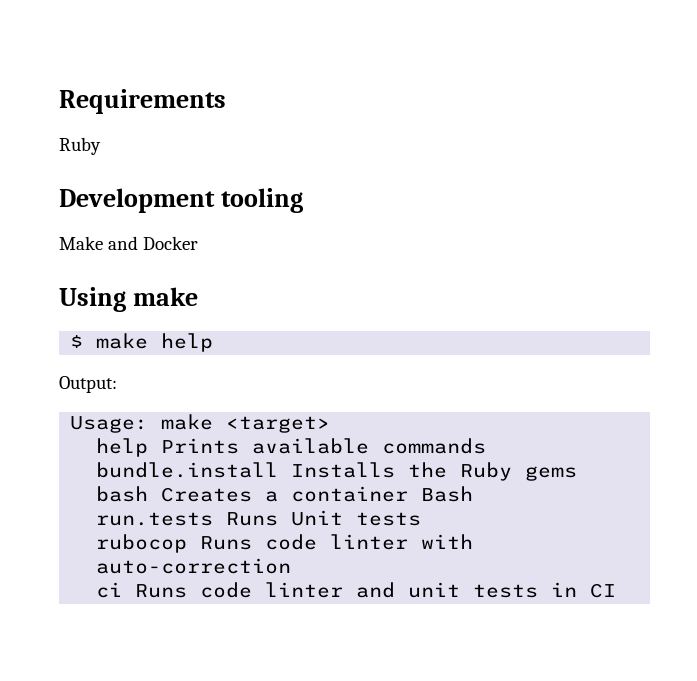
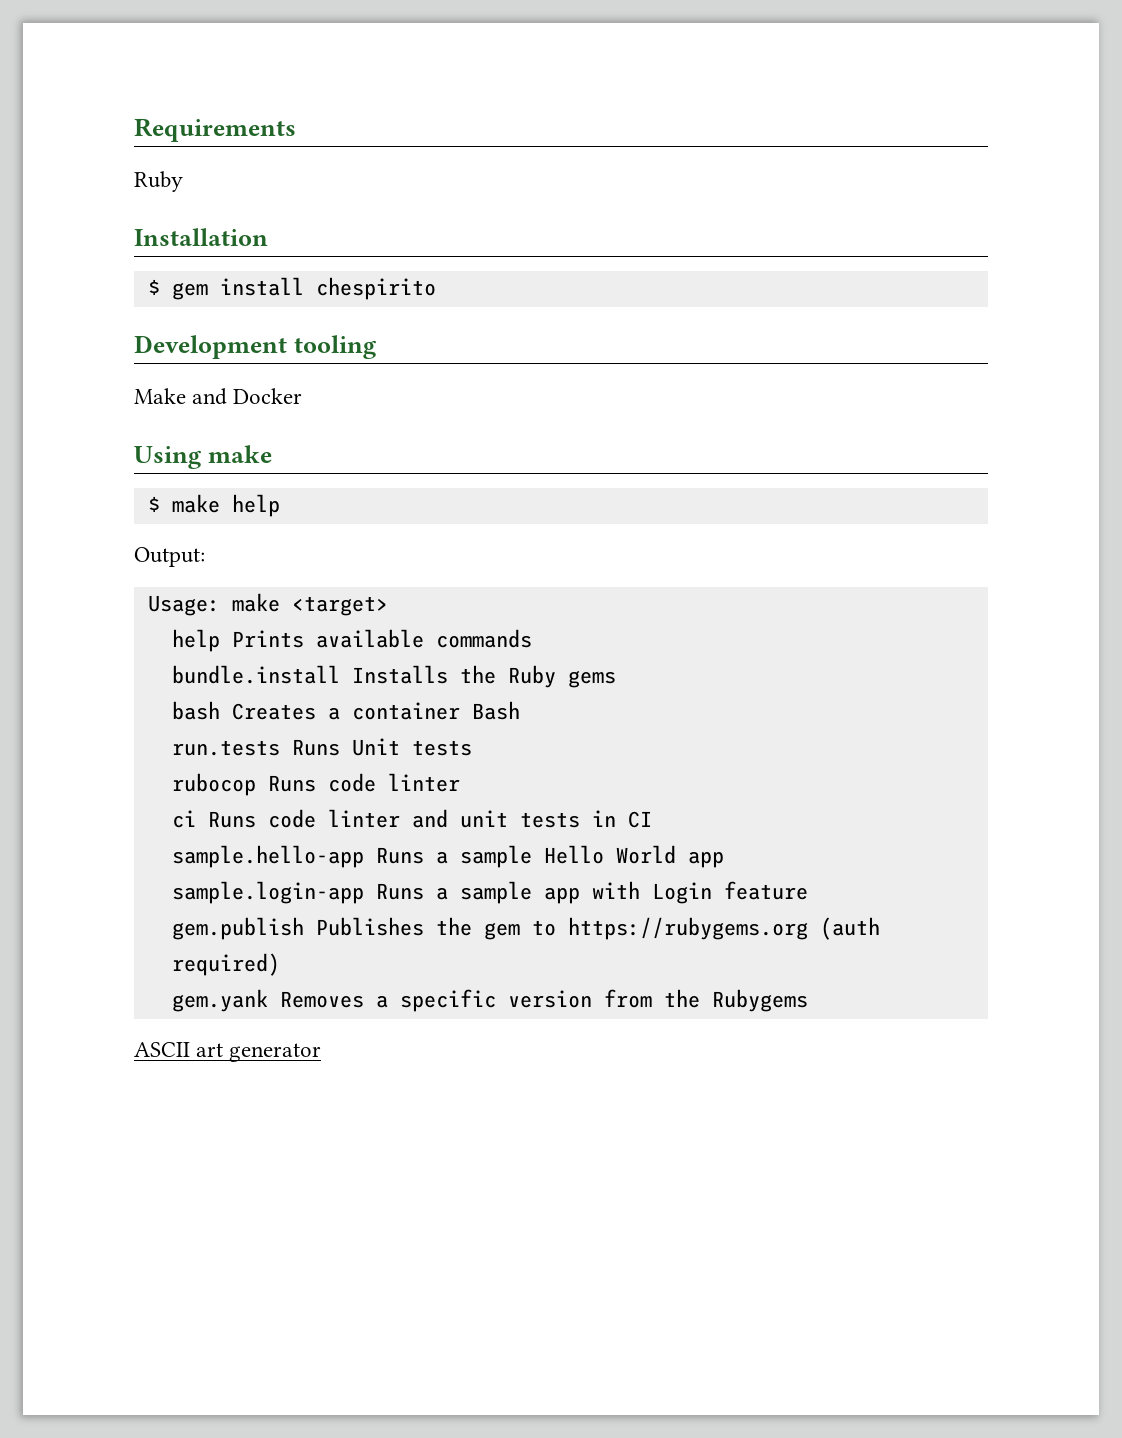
(101, 146) none -> [134,228,268,246] [147,277,436,300] // Installation // $ gem install chespirito
[421,534,474,549] [96,558,292,574] with auto-correction -> (460, 782) none
(617, 590) none -> [171,845,724,868] [171,881,808,904] [171,917,880,940] [171,953,280,976] [171,989,808,1012] [134,1042,322,1062] // sample.hello-app Runs a sample Hello World app // sample.login-app Runs a sample app with Login feature // gem.publish Publishes the gem to https://rubygems.org (auth required) // gem.yank Removes a specific version from the Rubygems // ASCII art generator

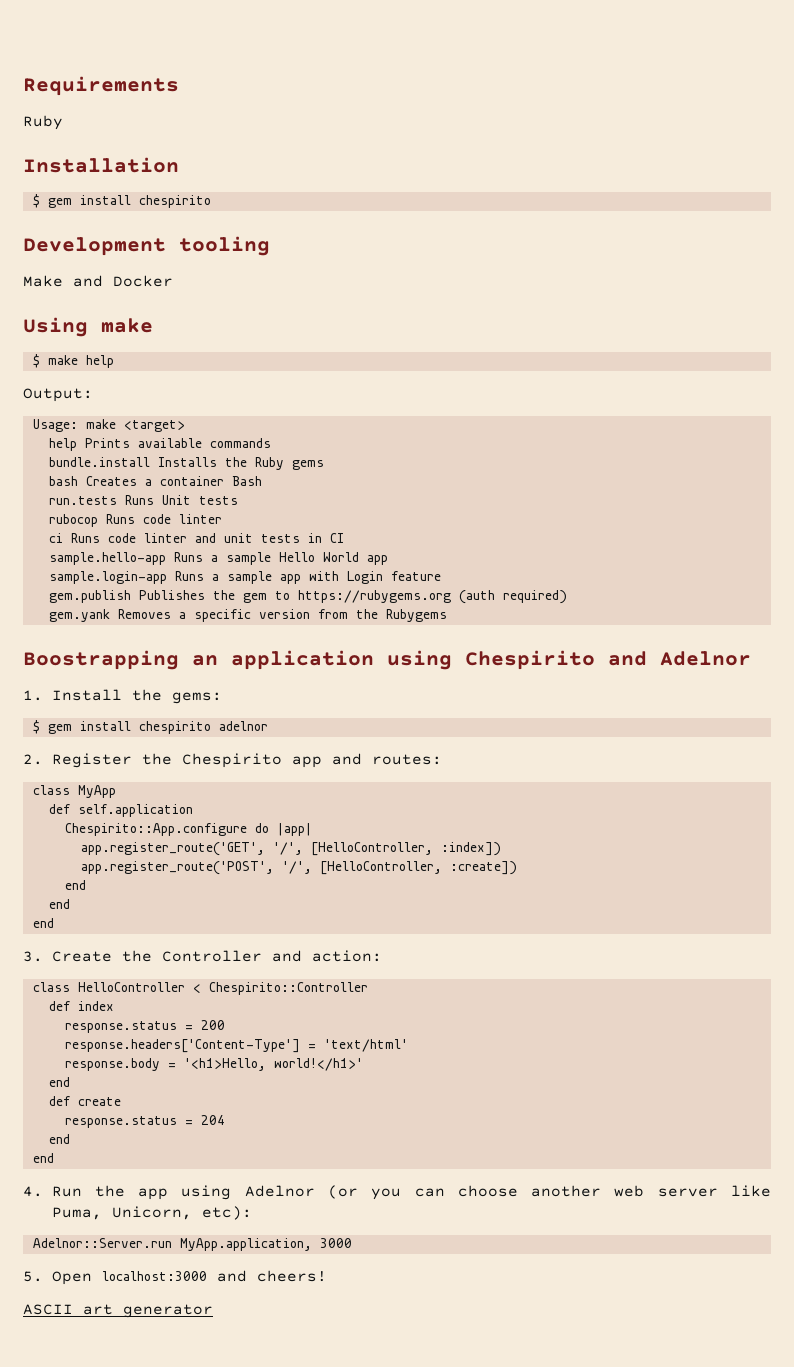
(808, 1000) none -> [23,650,751,670] [23,689,222,704] [32,720,268,734] [23,753,442,768] [32,785,116,798] [48,804,193,817] [64,823,312,836] [80,842,501,856] [80,861,517,875] [64,880,86,890] [48,899,70,909] [32,918,54,928] [23,950,382,962] [32,982,368,995] [48,1001,114,1011] [64,1020,225,1033] [64,1039,408,1053] [64,1058,363,1071] [48,1077,70,1087] [48,1096,121,1106] [64,1115,225,1128] [48,1134,70,1144] [32,1153,54,1163] [23,1185,771,1200] [51,1206,252,1220] [32,1238,352,1251] [23,1270,327,1285] // Boostrapping an application using Chespirito and Adelnor // 1. Install the gems: // $ gem install chespirito adelnor // 2. Register the Chespirito app and routes: // class MyApp // def self.application // Chespirito::App.configure do |app| // app.register_route('GET', '/', [HelloController, :index]) // app.register_route('POST', '/', [HelloController, :create]) // end // end // end // 3. Create the Controller and action: // class HelloController < Chespirito::Controller // def index // response.status = 200 // response.headers['Content-Type'] = 'text/html' // response.body = '<h1>Hello, world!</h1>' // end // def create // response.status = 204 // end // end // 4. Run the app using Adelnor (or you can choose another web server like Puma, Unicorn, etc): // Adelnor::Server.run MyApp.application, 3000 // 5. Open localhost:3000 and cheers!

